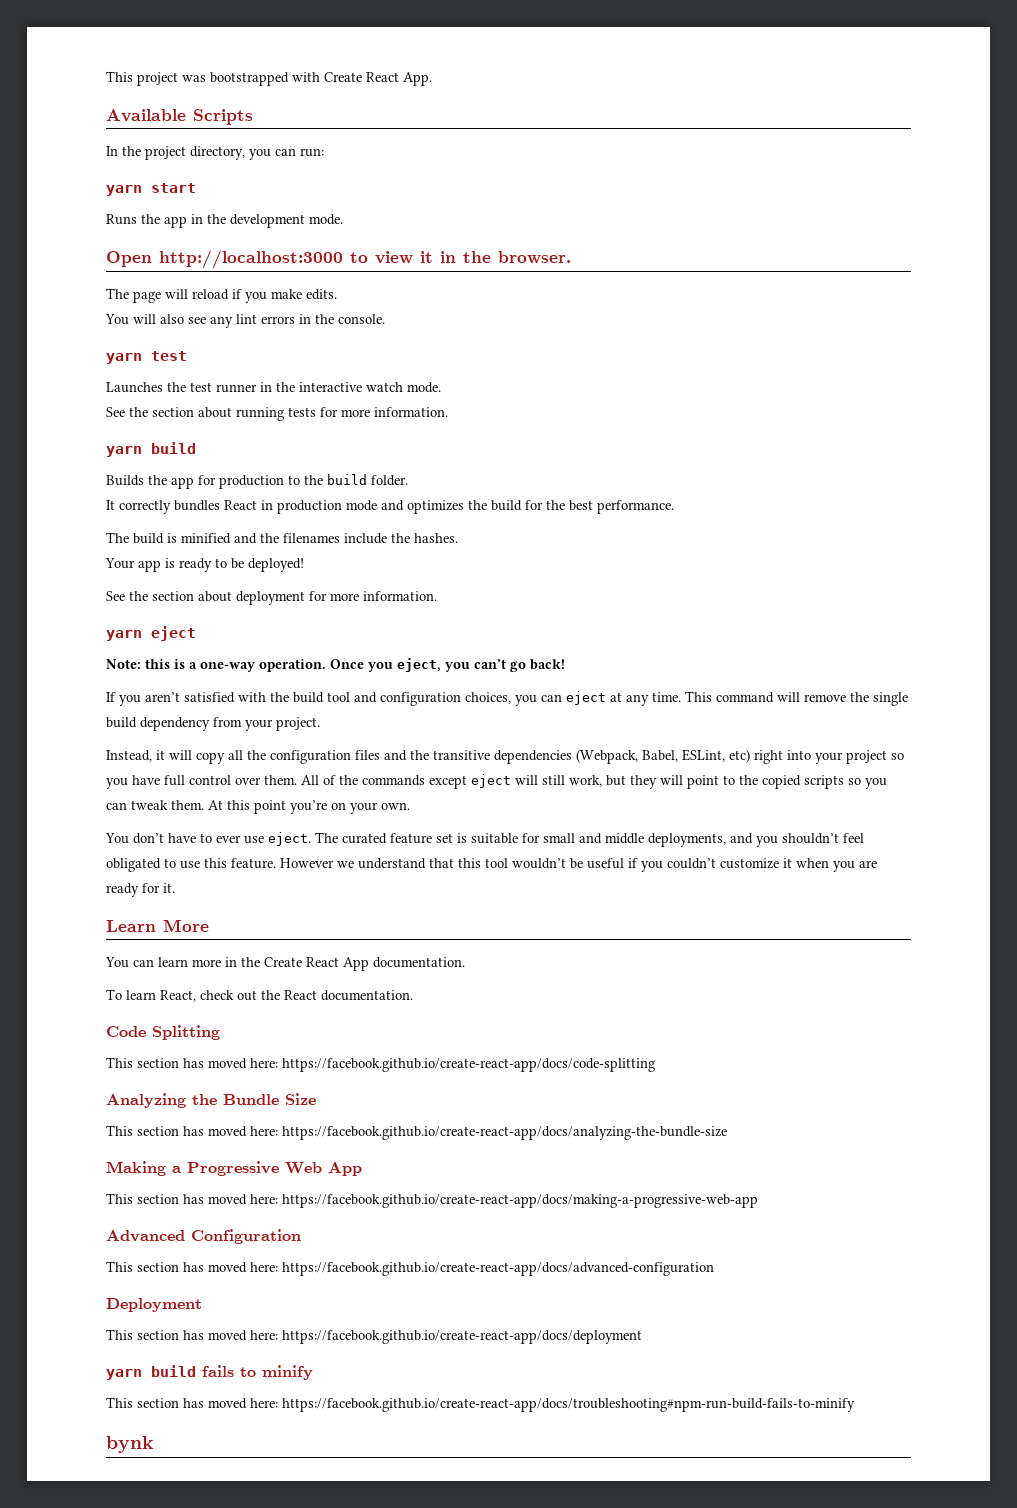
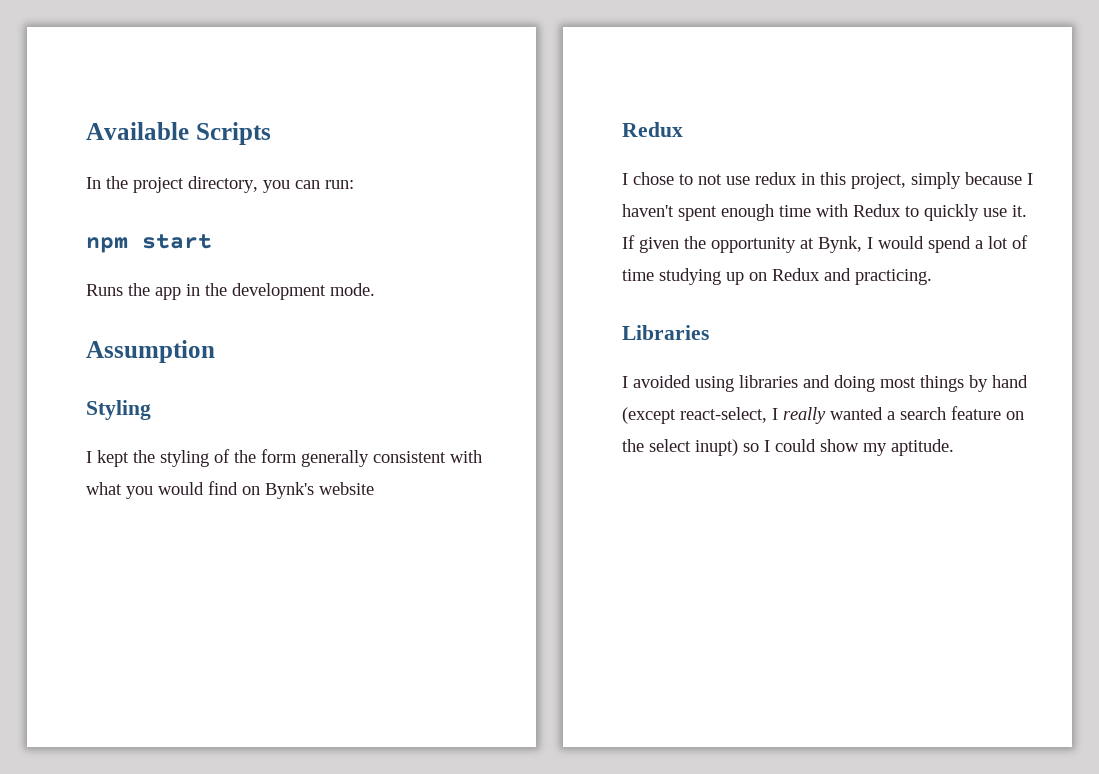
[106,71,432,86] This project was bootstrapped with Create React App. // -> (86, 131) none
[106,185,142,196] yarn -> [86,237,128,253] npm
[106,250,571,269] [106,288,337,303] [105,314,385,328] [106,351,187,364] [106,382,441,393] [106,407,448,421] [106,442,196,457] [106,474,408,489] [106,500,674,514] [106,532,458,544] [105,558,304,572] [106,591,437,605] [106,626,196,641] [106,658,565,672] [106,691,908,706] [106,717,320,731] [106,749,904,764] [106,774,887,789] [106,800,410,814] [105,832,864,847] [106,858,877,872] [106,883,175,897] [106,919,209,932] [105,957,465,971] [106,989,413,1002] [106,1025,220,1040] [106,1057,655,1072] [106,1093,316,1108] [106,1125,727,1140] [106,1161,362,1176] [106,1193,758,1208] [106,1229,301,1244] [106,1261,714,1276] [106,1298,202,1312] [106,1329,642,1344] [106,1365,313,1380] [106,1397,855,1412] [106,1436,154,1453] Open http://localhost:3000 to view it in the browser. // The page will reload if you make edits. // You will also see any lint errors in the console. // yarn test // Launches the test runner in the interactive watch mode. // See the section about running tests for more information. // yarn build // Builds the app for production to the build folder. // It correctly bundles React in production mode and optimizes the build for the best performance. // The build is minified and the filenames include the hashes. // Your app is ready to be deployed! // See the section about deployment for more information. // yarn eject // Note: this is a one-way operation. Once you eject, you can’t go back! // If you aren’t satisfied with the build tool and configuration choices, you can eject at any time. This command will remove the single build dependency from your project. // Instead, it will copy all the configuration files and the transitive dependencies (Webpack, Babel, ESLint, etc) right into your project so you have full control over them. All of the commands except eject will still work, but they will point to the copied scripts so you can tweak them. At this point you’re on your own. // You don’t have to ever use eject. The curated feature set is suitable for small and middle deployments, and you shouldn’t feel obligated to use this feature. However we understand that this tool wouldn’t be useful if you couldn’t customize it when you are ready for it. // Learn More // You can learn more in the Create React App documentation. // To learn React, check out the React documentation. // Code Splitting // This section has moved here: https://facebook.github.io/create-react-app/docs/code-splitting // Analyzing the Bundle Size // This section has moved here: https://facebook.github.io/create-react-app/docs/analyzing-the-bundle-size // Making a Progressive Web App // This section has moved here: https://facebook.github.io/create-react-app/docs/making-a-progressive-web-app // Advanced Configuration // This section has moved here: https://facebook.github.io/create-react-app/docs/advanced-configuration // Deployment // This section has moved here: https://facebook.github.io/create-react-app/docs/deployment // yarn build fails to minify // This section has moved here: https://facebook.github.io/create-react-app/docs/troubleshooting#npm-run-build-fails-to-minify // bynk -> [86,340,215,363] [86,400,151,420] [86,449,482,467] [86,481,374,499] [622,122,683,137] [622,172,1033,189] [622,204,1027,221] [622,235,1028,253] [622,268,932,285] [622,325,709,340] [622,375,1028,392] [622,406,1024,424] [622,439,954,456] Assumption // Styling // I kept the styling of the form generally consistent with what you would find on Bynk's website // Redux // I chose to not use redux in this project, simply because I haven't spent enough time with Redux to quickly use it. If given the opportunity at Bynk, I would spend a lot of time studying up on Redux and practicing. // Libraries // I avoided using libraries and doing most things by hand (except react-select, I really wanted a search feature on the select inupt) so I could show my aptitude.

